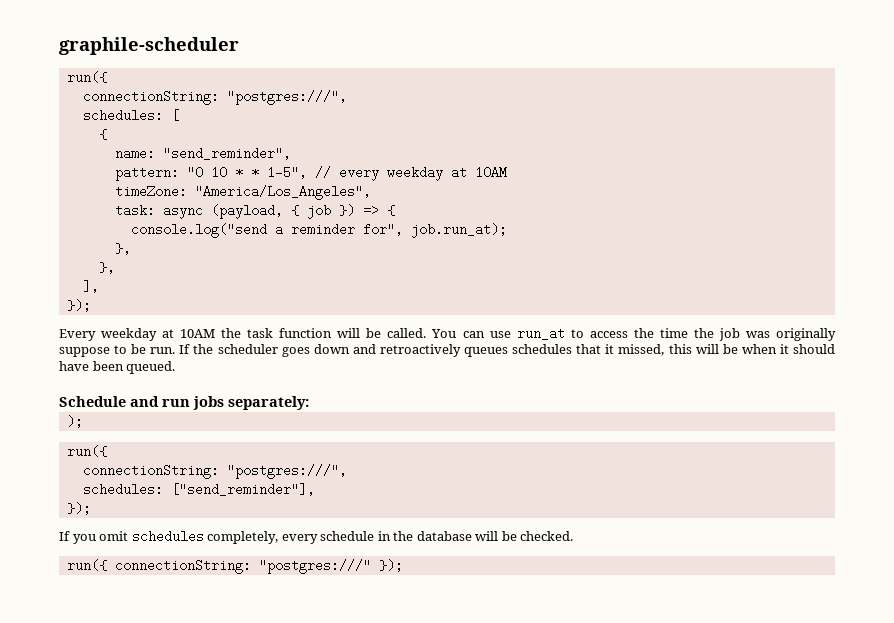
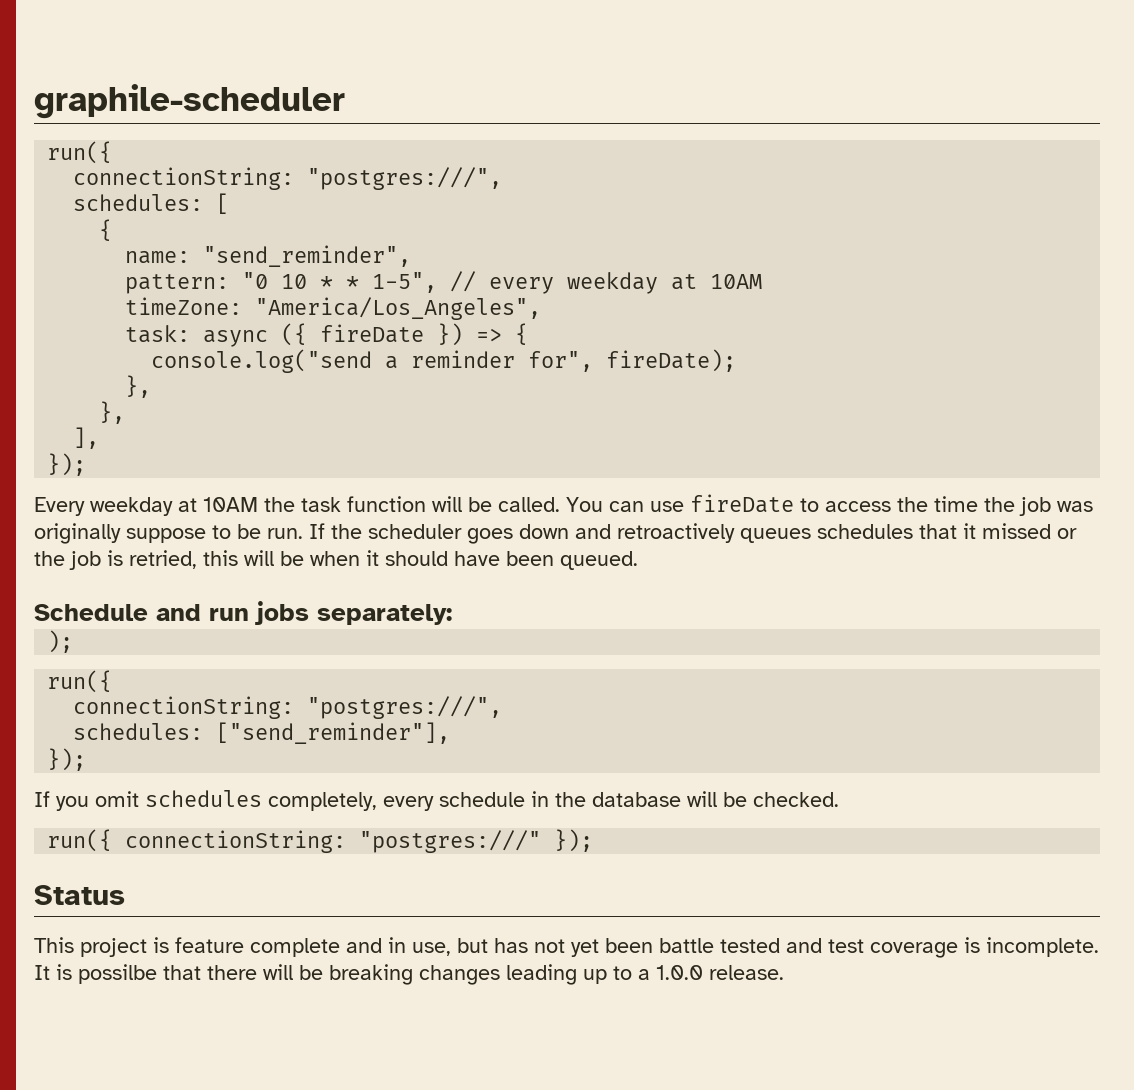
[210,204,331,219] (payload, { job -> [281,323,425,346] ({ fireDate
[410,223,507,238] job.run_at); -> [606,349,737,372] fireDate);
[516,327,565,340] run_at -> [690,494,794,513] fireDate
[618,344,665,356] missed, -> [982,523,1077,539] [34,550,197,570] missed or the job is retried,
(403, 565) none -> [34,885,125,905] [34,937,1099,958] [34,964,784,985] // Status // This project is feature complete and in use, but has not yet been battle tested and test coverage is incomplete. It is possilbe that there will be breaking changes leading up to a 1.0.0 release.

